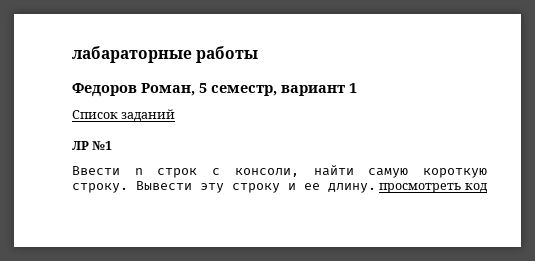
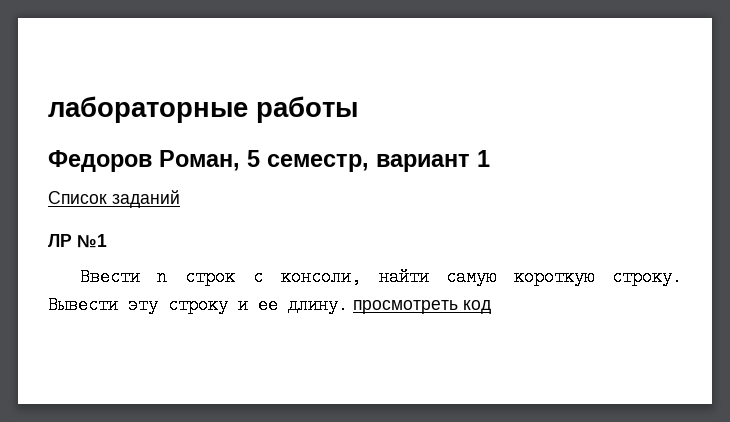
[72,46,192,63] лабараторные -> [48,96,248,123] лабораторные

